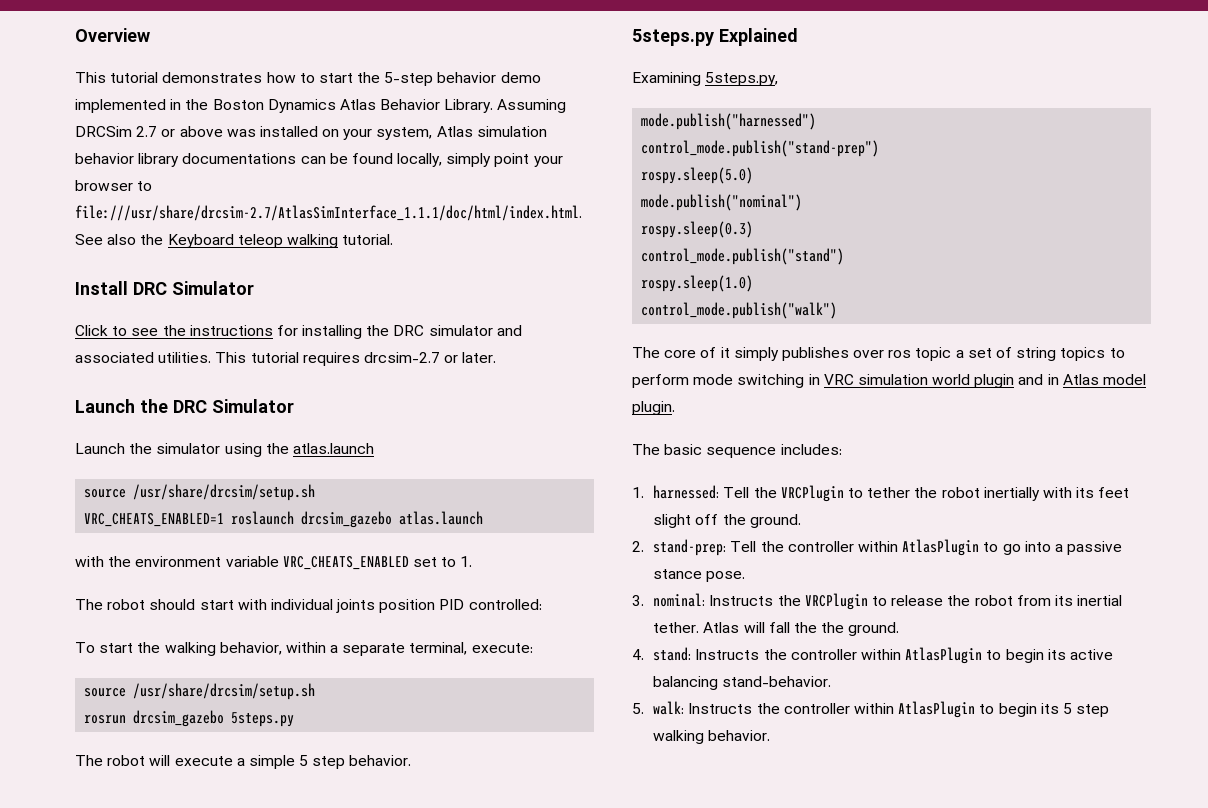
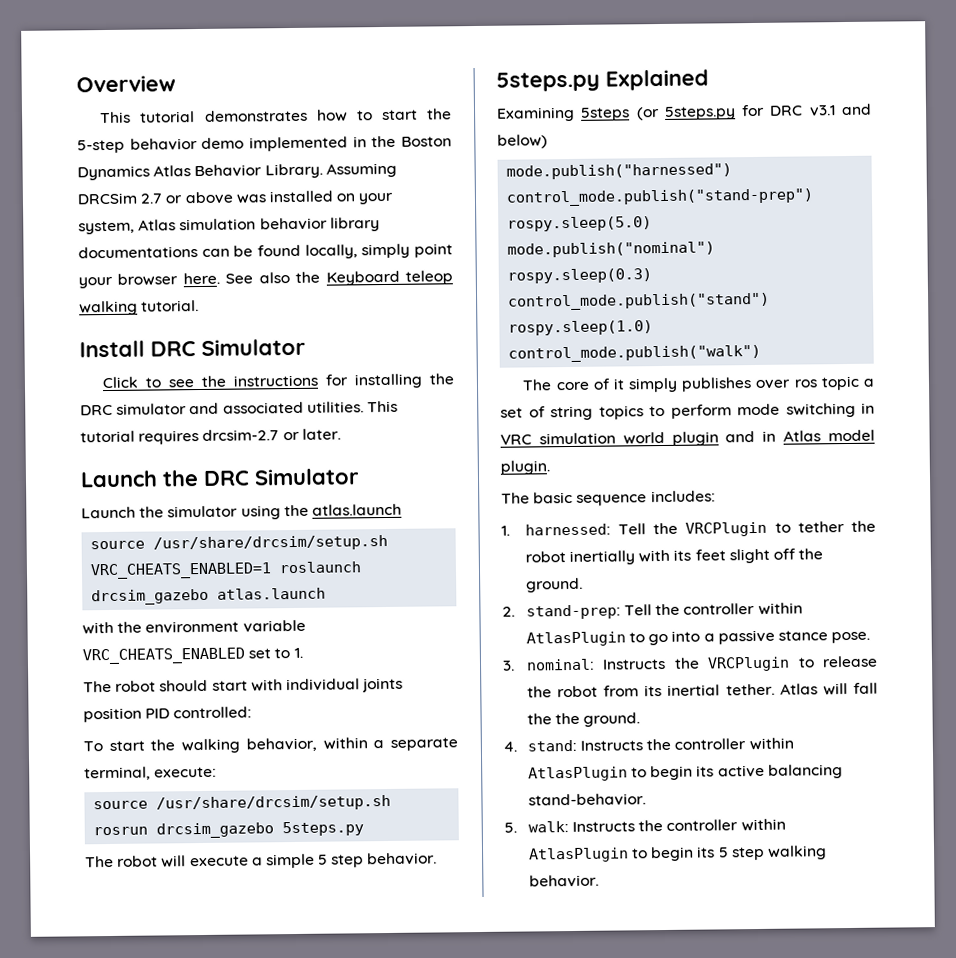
[137,181,153,191] [75,205,582,221] to file:///usr/share/drcsim-2.7/AtlasSimInterface_1.1.1/doc/html/index.html. -> [182,272,220,285] here.
[705,72,779,86] 5steps.py, -> [580,103,872,121] [497,134,548,149] 5steps (or 5steps.py for DRC v3.1 and below)

